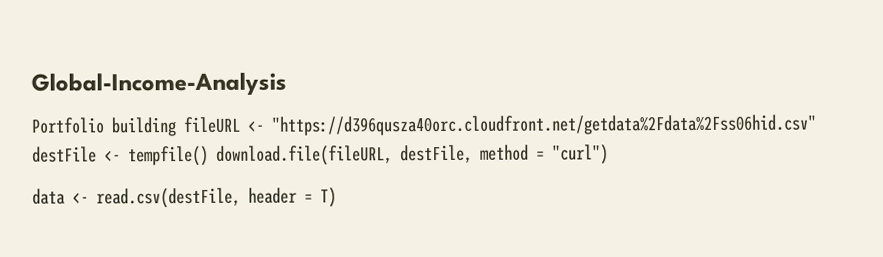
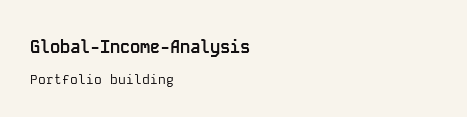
[183,114,817,136] [32,144,609,167] [32,187,337,209] fileURL <- "https://d396qusza40orc.cloudfront.net/getdata%2Fdata%2Fss06hid.csv" destFile <- tempfile() download.file(fileURL, destFile, method = "curl") // data <- read.csv(destFile, header = T) -> (174, 80) none

